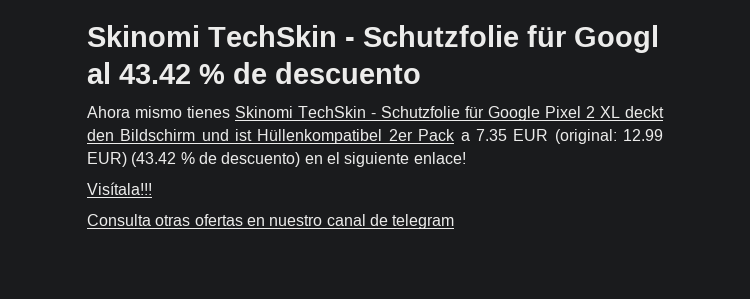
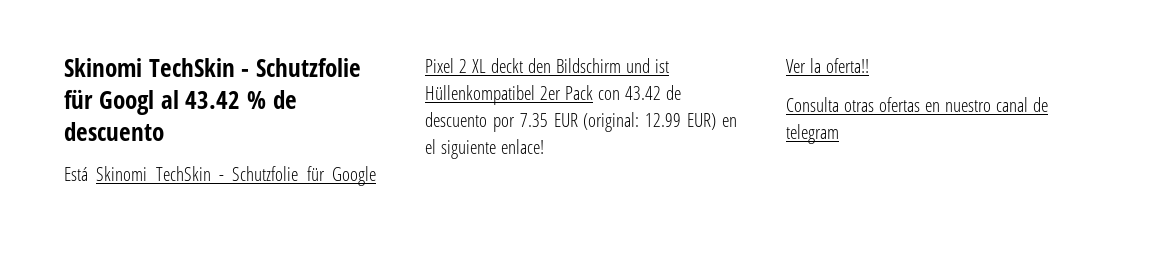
[87,106,230,118] Ahora mismo tienes -> [64,167,88,181] Está
[460,132,470,141] a -> [597,85,681,100] [425,112,515,132] con 43.42 de descuento por
[131,152,301,167] (43.42 % de descuento) -> (717, 121) none
[87,182,152,195] Visítala!!! -> [786,58,869,73] Ver la oferta!!

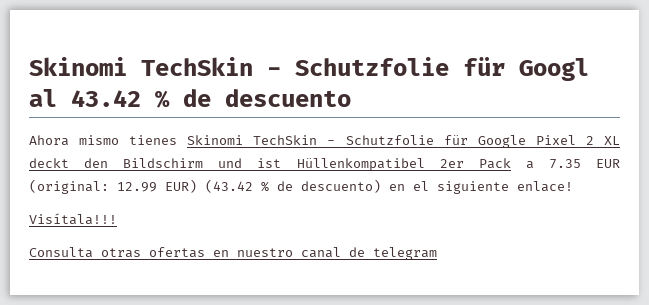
[64,167,88,181] Está -> [29,135,178,146] Ahora mismo tienes
[597,85,681,100] [425,112,515,132] con 43.42 de descuento por -> [525,161,534,169] a
(717, 121) none -> [205,179,381,193] (43.42 % de descuento)
[786,58,869,73] Ver la oferta!! -> [29,213,117,225] Visítala!!!

